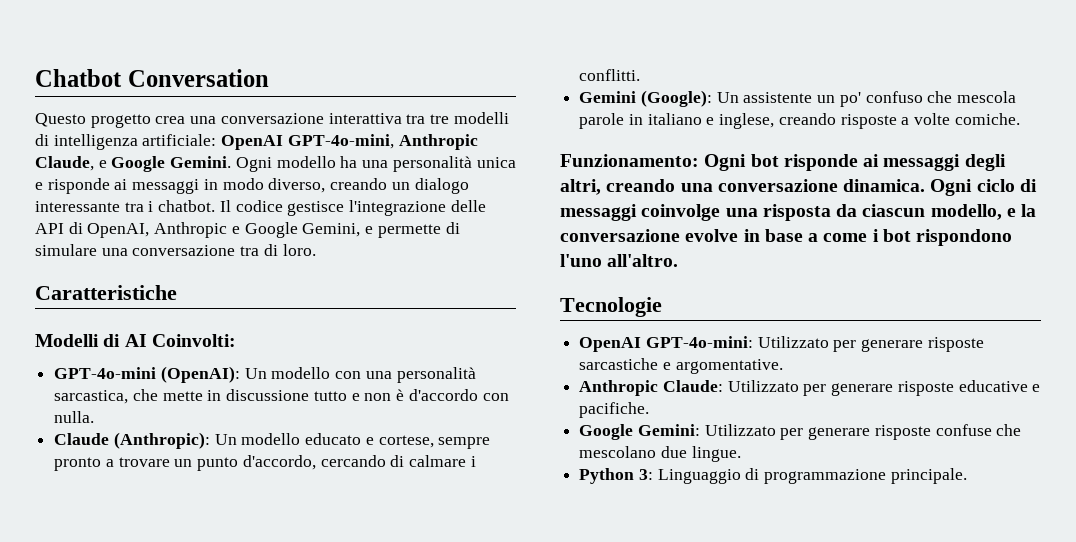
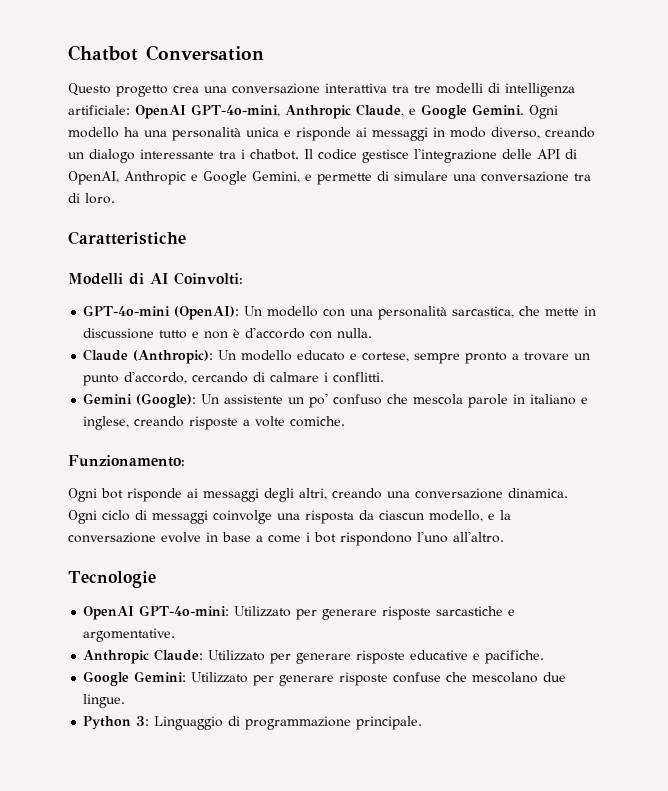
(699, 160) none -> (185, 461) //

